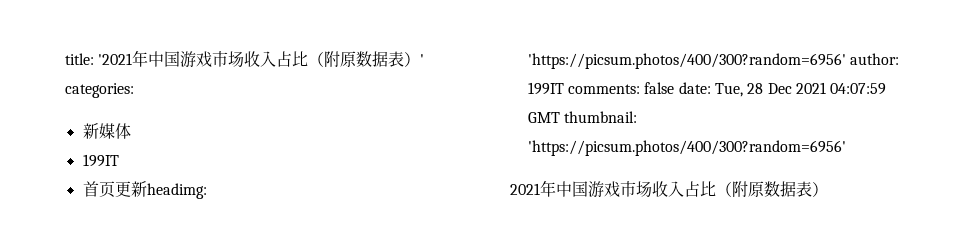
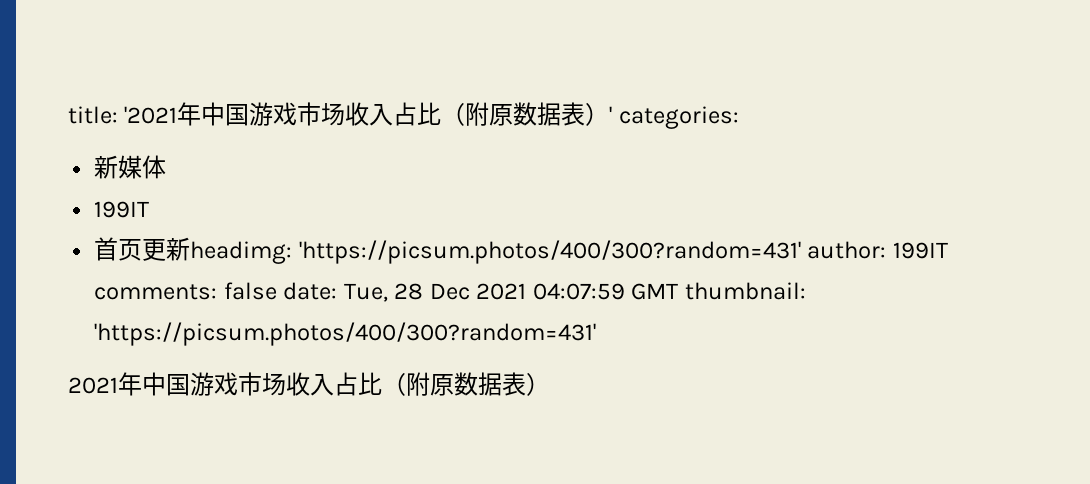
[527,53,846,69] 'https://picsum.photos/400/300?random=6956' -> [298,240,801,264] 'https://picsum.photos/400/300?random=431'
[527,140,846,156] 'https://picsum.photos/400/300?random=6956' -> [94,322,597,346] 'https://picsum.photos/400/300?random=431'

